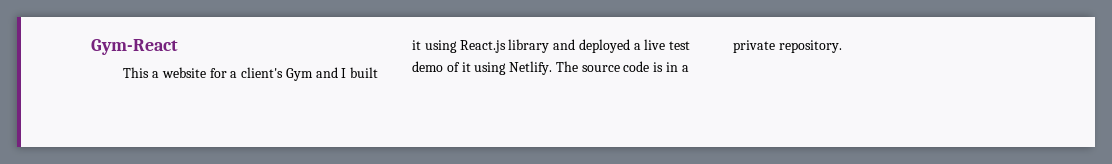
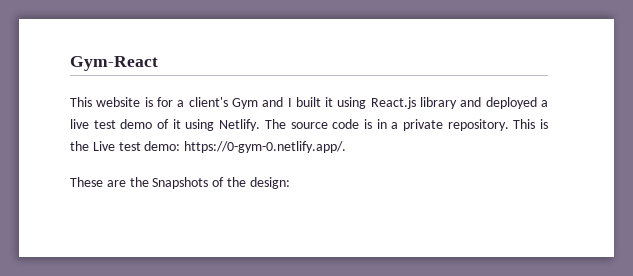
[151,67,206,78] a website -> [96,97,153,107] website is
(842, 46) none -> [513,119,548,129] [70,141,347,153] [70,177,290,189] This is the Live test demo: https://0-gym-0.netlify.app/. // These are the Snapshots of the design:

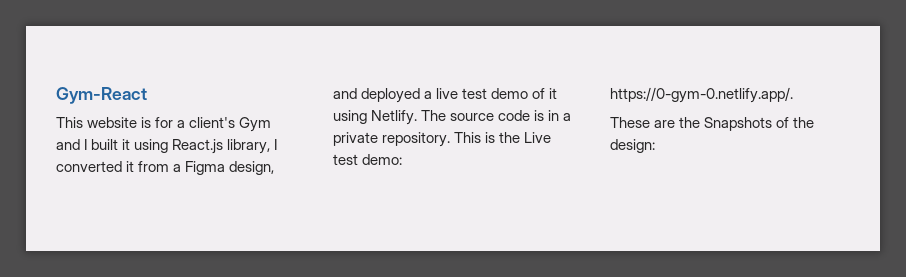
[420,97,458,109] library -> [227,139,278,154] [56,161,275,175] library, I converted it from a Figma design,

